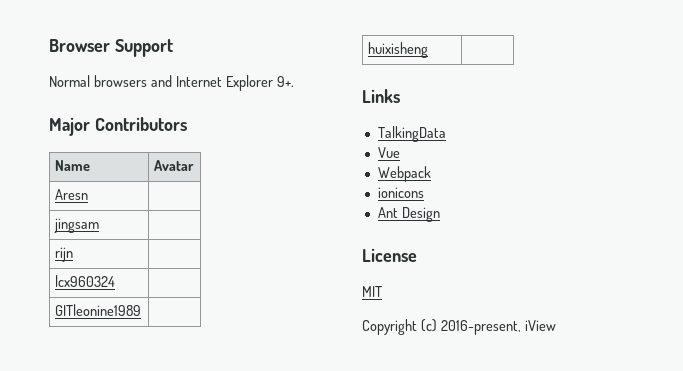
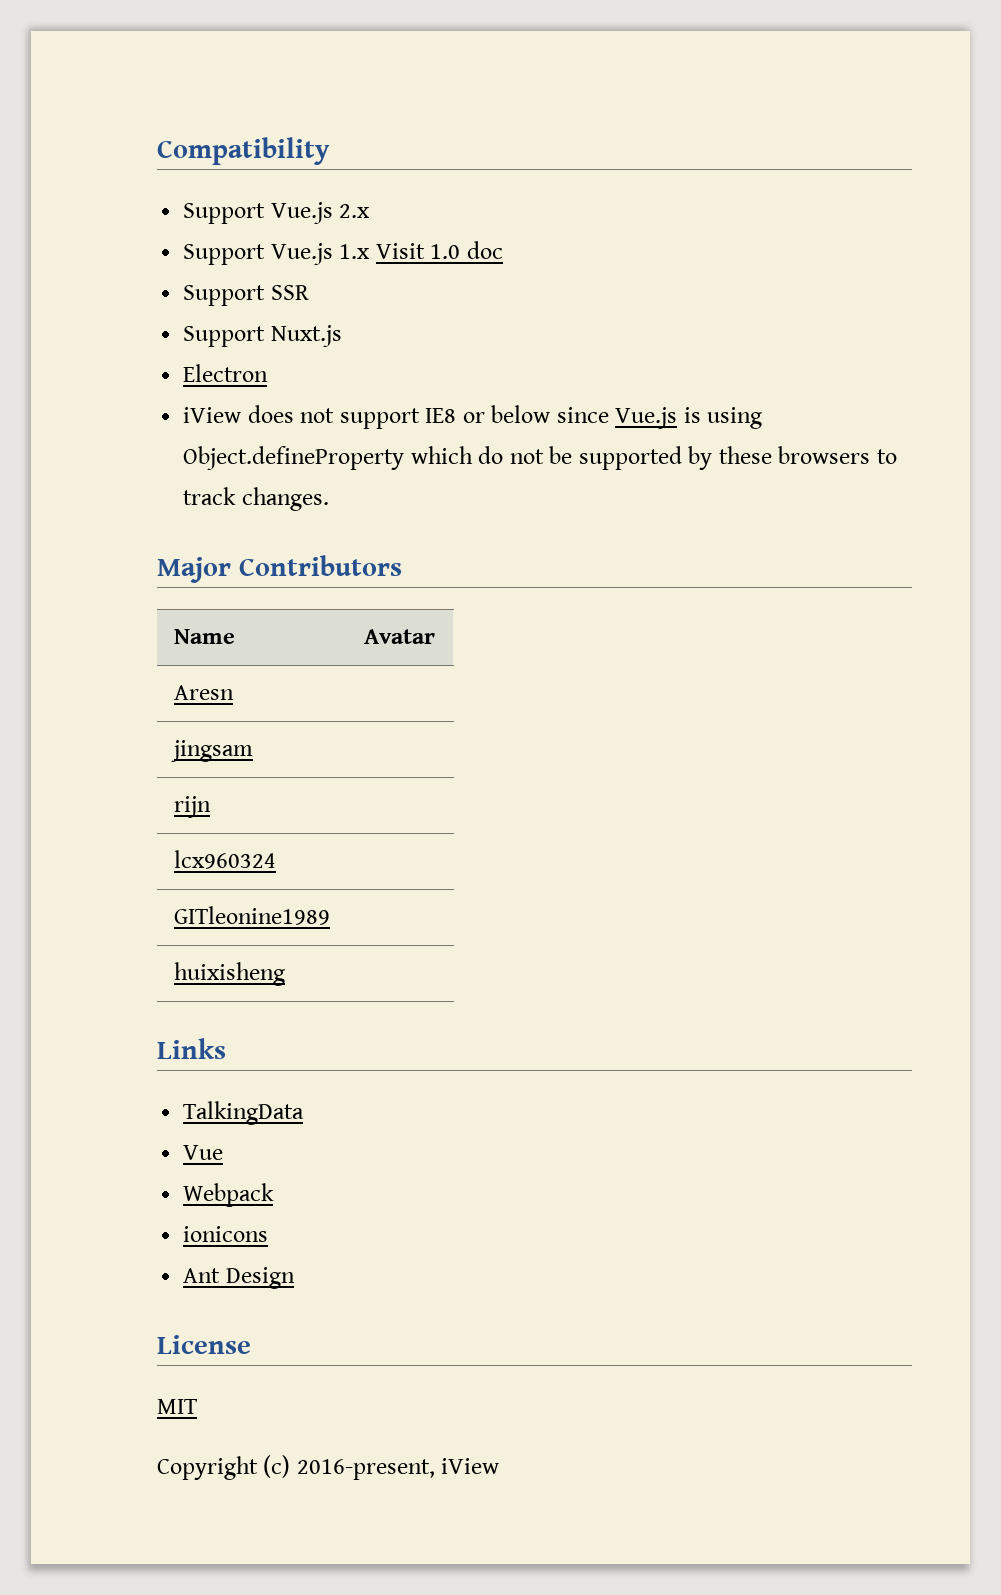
[49,39,173,57] [49,75,294,91] Browser Support // Normal browsers and Internet Explorer 9+. -> [157,137,330,165] [183,202,371,224] [183,241,503,265] [183,285,309,306] [183,325,342,347] [183,364,269,382] [183,405,763,429] [183,446,897,470] [183,487,329,511] Compatibility // Support Vue.js 2.x // Support Vue.js 1.x Visit 1.0 doc // Support SSR // Support Nuxt.js // Electron // iView does not support IE8 or below since Vue.js is using Object.defineProperty which do not be supported by these browsers to track changes.

